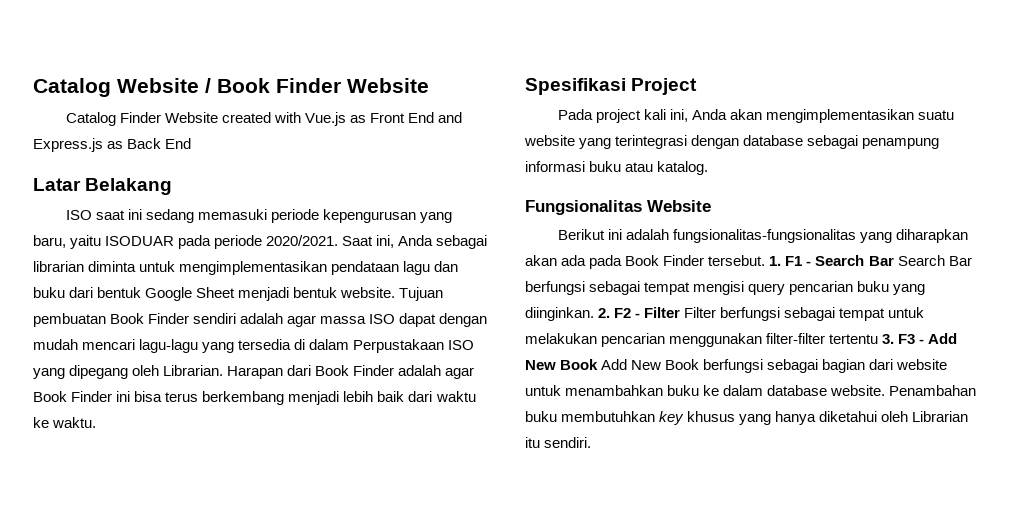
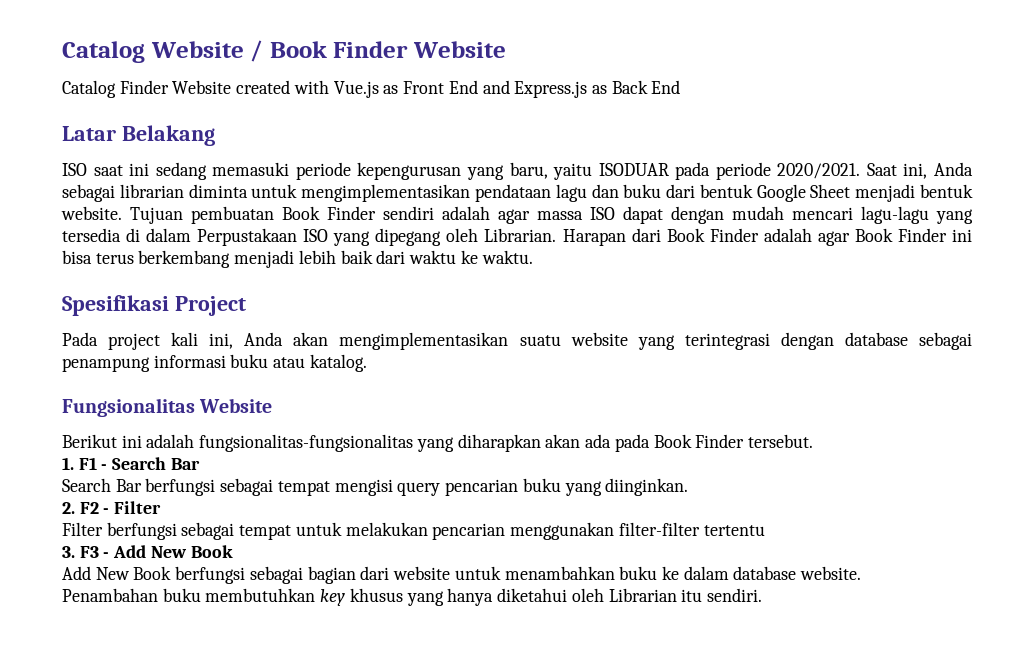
(766, 260) none -> (813, 441) //
(894, 261) none -> (200, 464) //
(594, 314) none -> (689, 487) //
(681, 312) none -> (162, 507) //
(879, 339) none -> (765, 530) //
(599, 364) none -> (233, 551) //
(886, 390) none -> (862, 573) //

